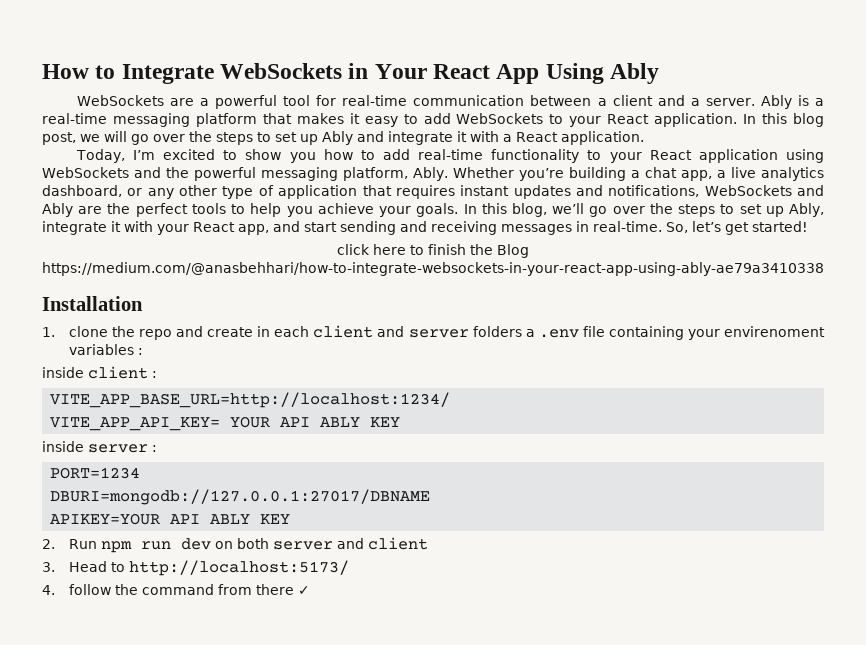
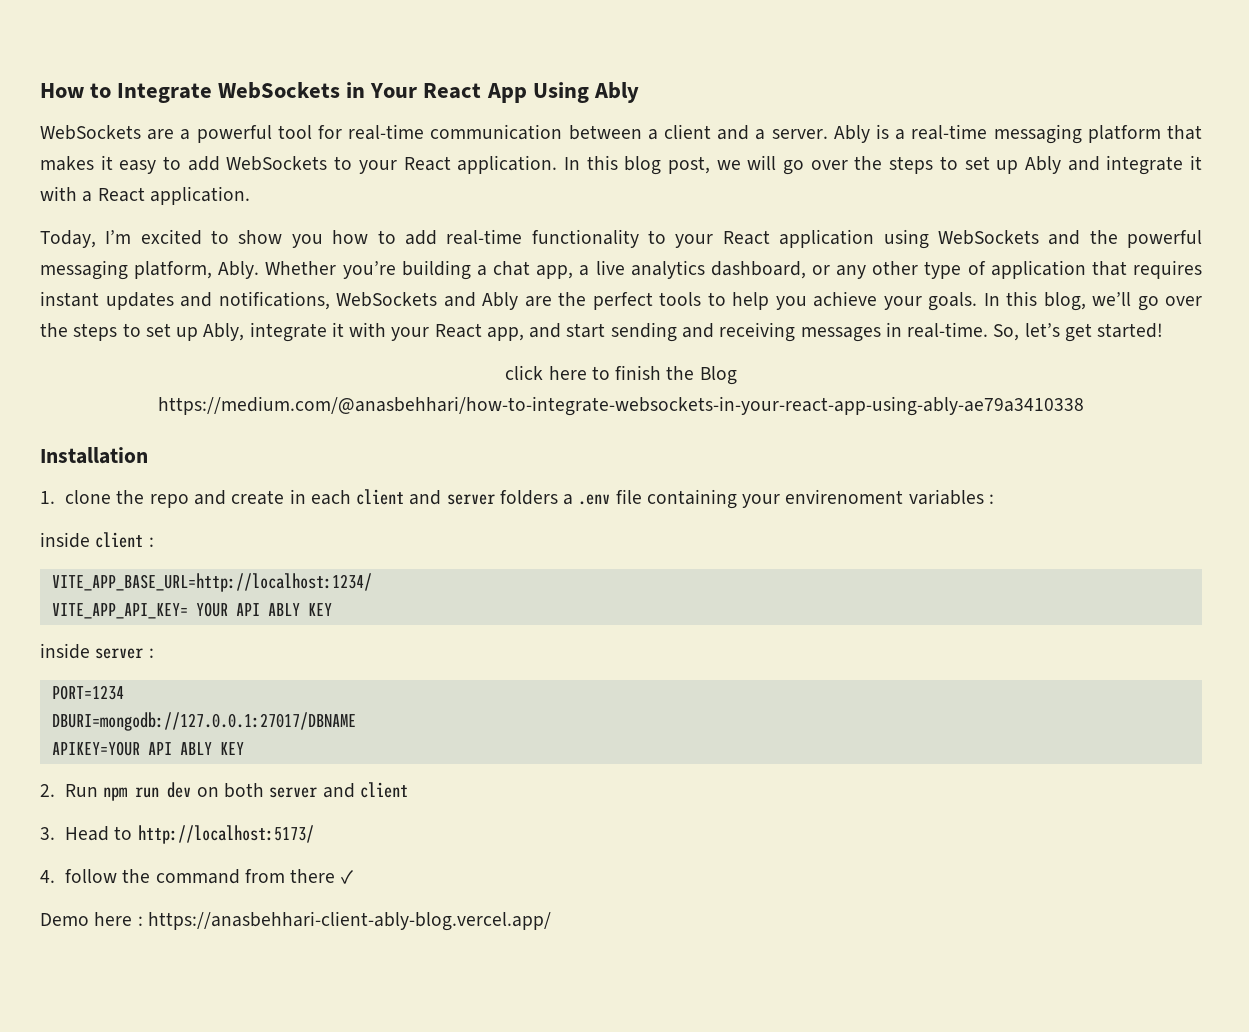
(310, 590) none -> [40,911,551,931] // Demo here : https://anasbehhari-client-ably-blog.vercel.app/

